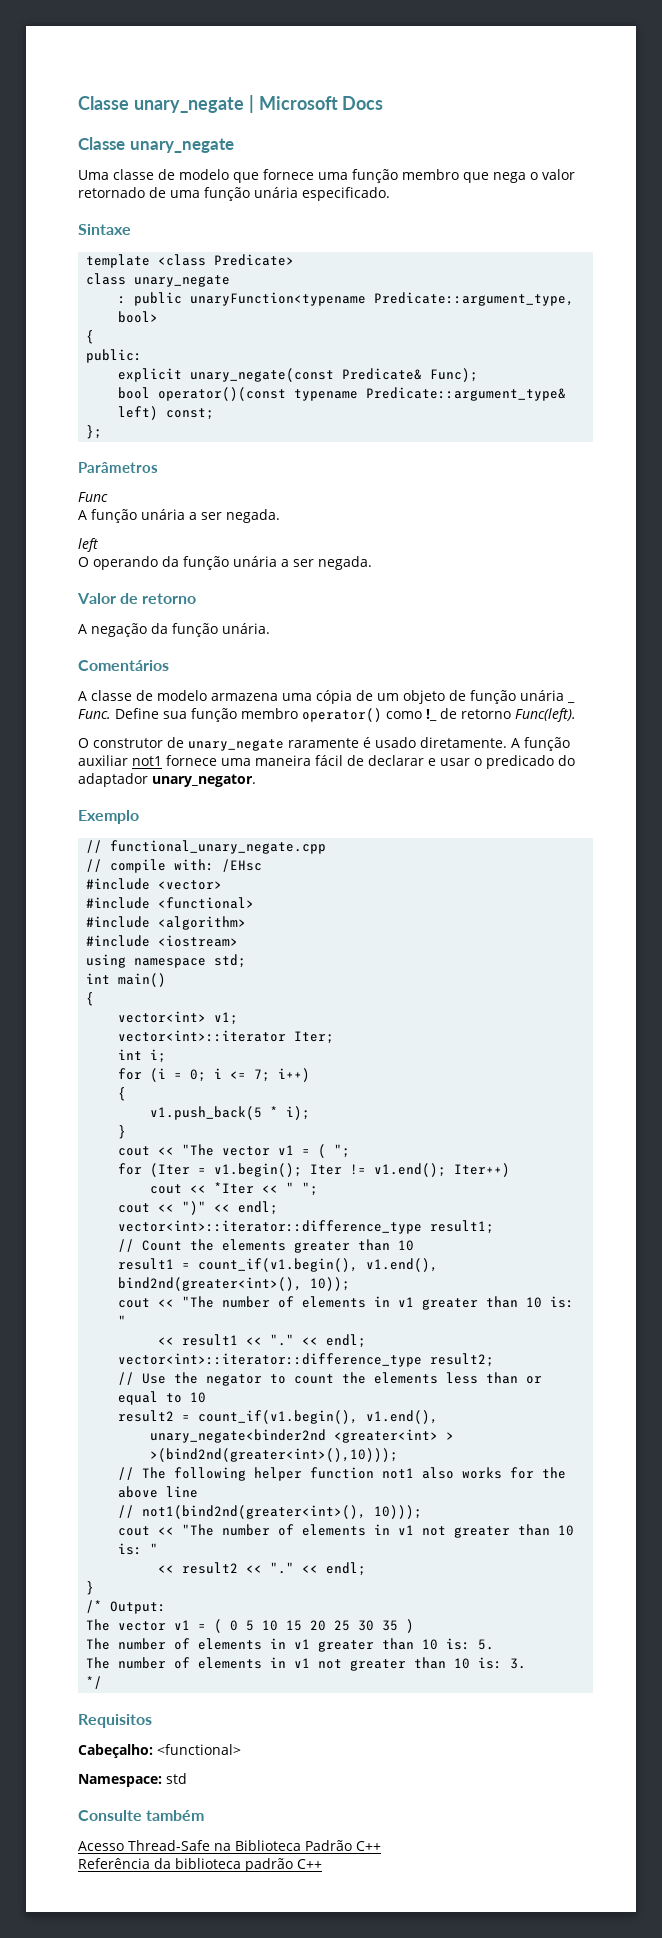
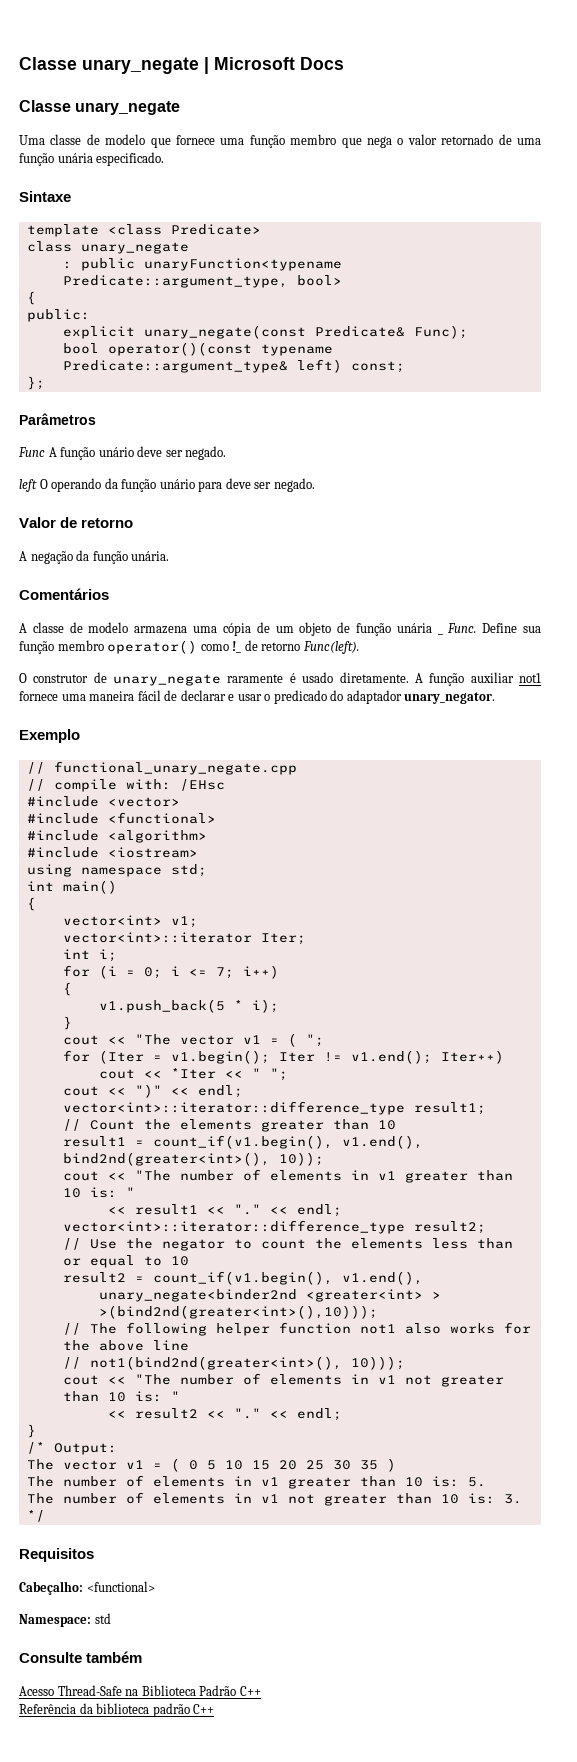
[78,509,280,523] // A função unária a ser negada. -> [48,446,227,460] A função unário deve ser negado.
(98, 545) // -> (37, 485) none
[233,556,372,570] unária a ser negada. -> [159,478,315,492] unário para deve ser negado.

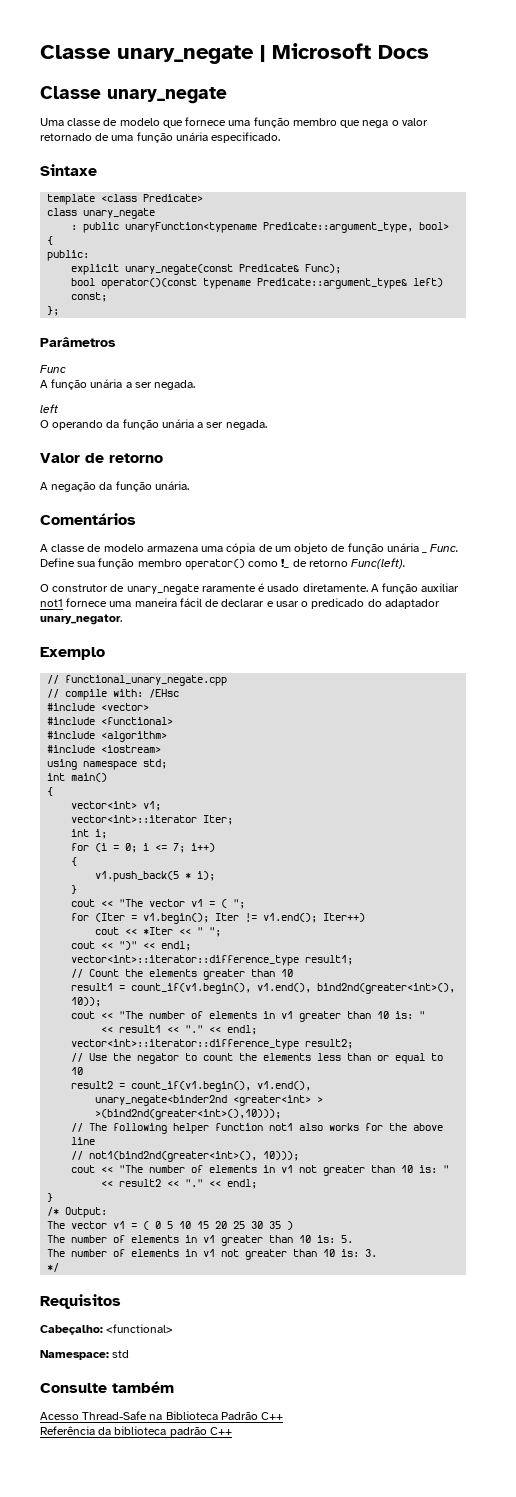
[48,446,227,460] A função unário deve ser negado. -> [40,379,196,390] // A função unária a ser negada.
(37, 485) none -> (58, 408) //
[159,478,315,492] unário para deve ser negado. -> [161,419,267,430] unária a ser negada.

